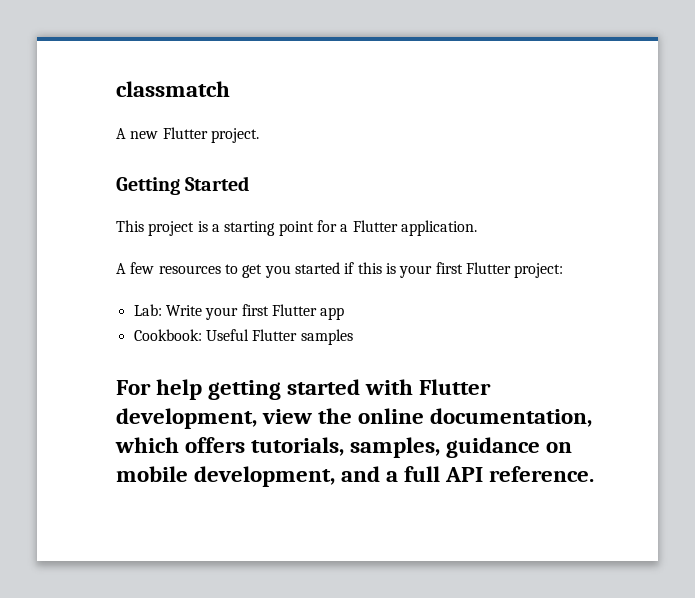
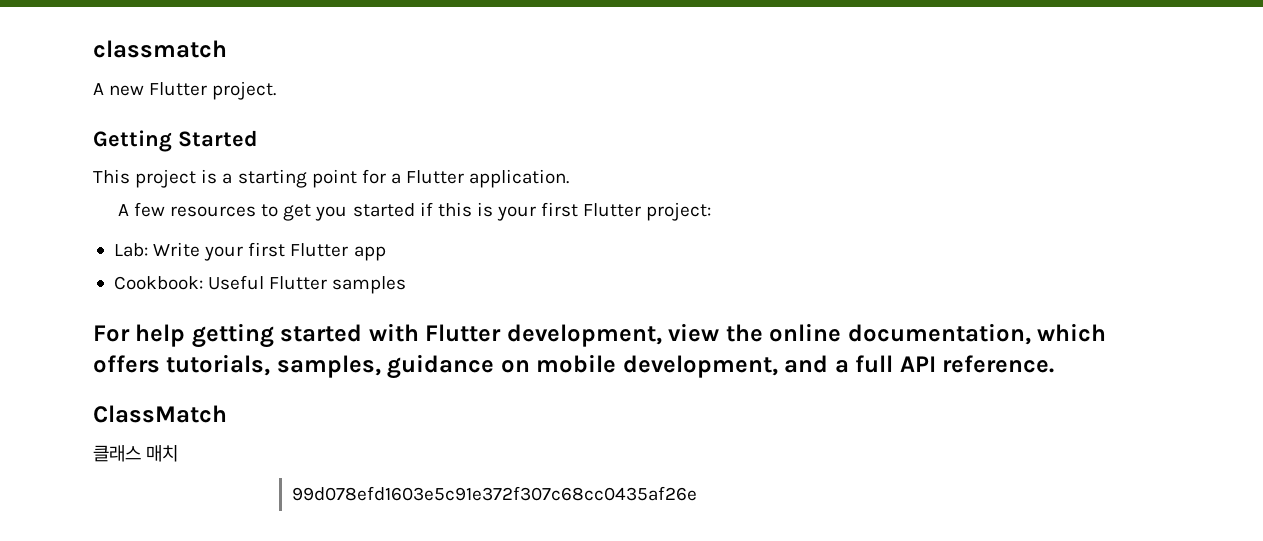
(595, 474) none -> [93,405,227,423] [93,445,179,462] [292,486,698,501] // ClassMatch // 클래스 매치 // 99d078efd1603e5c91e372f307c68cc0435af26e

